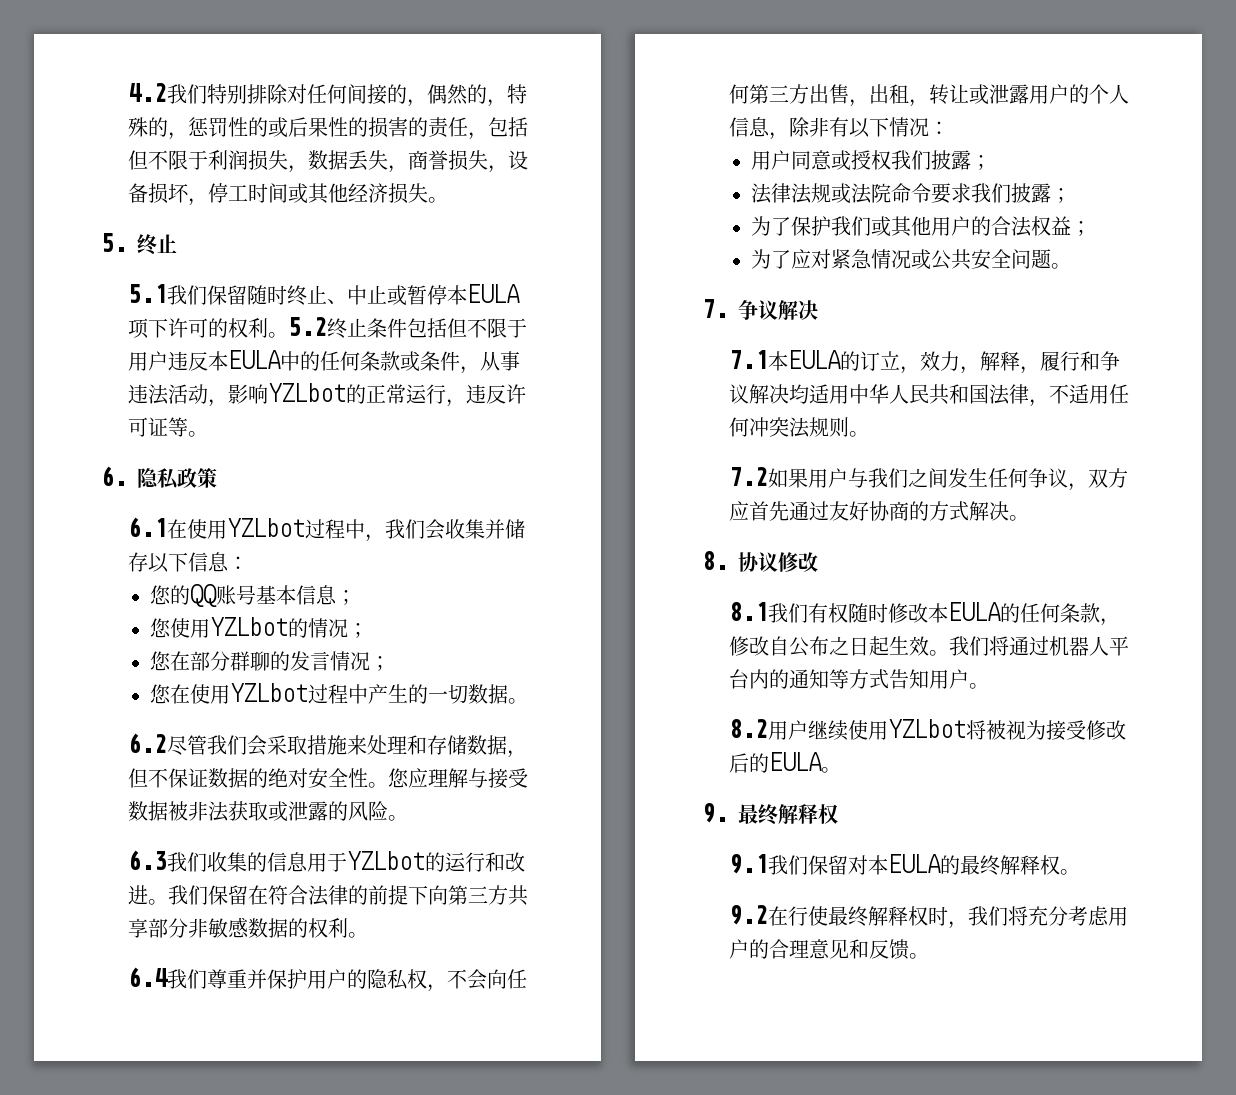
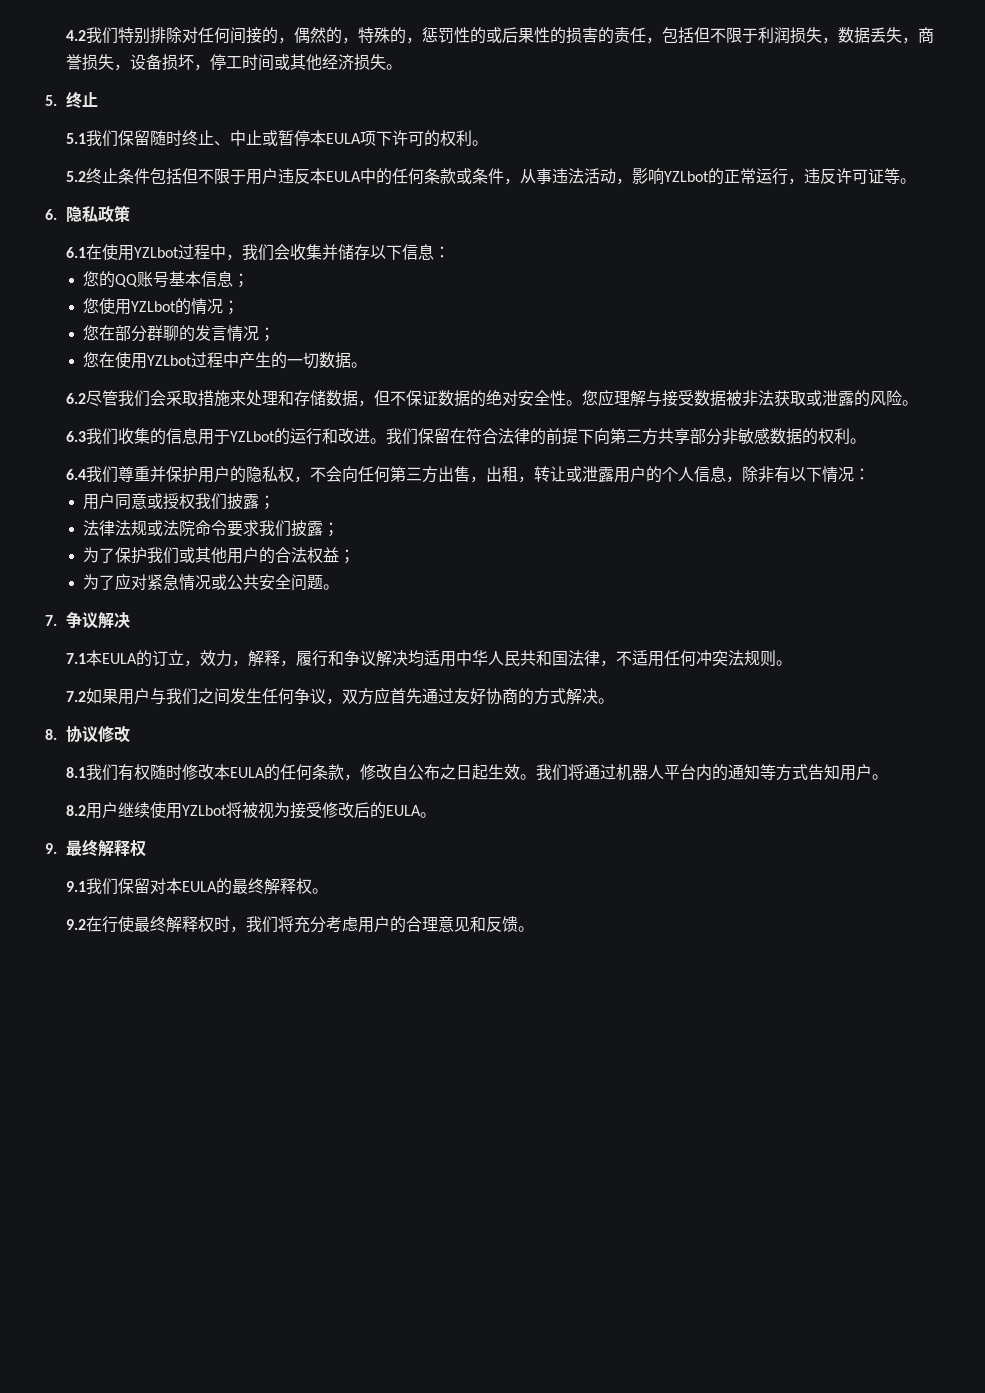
(289, 335) none -> (488, 143) //

